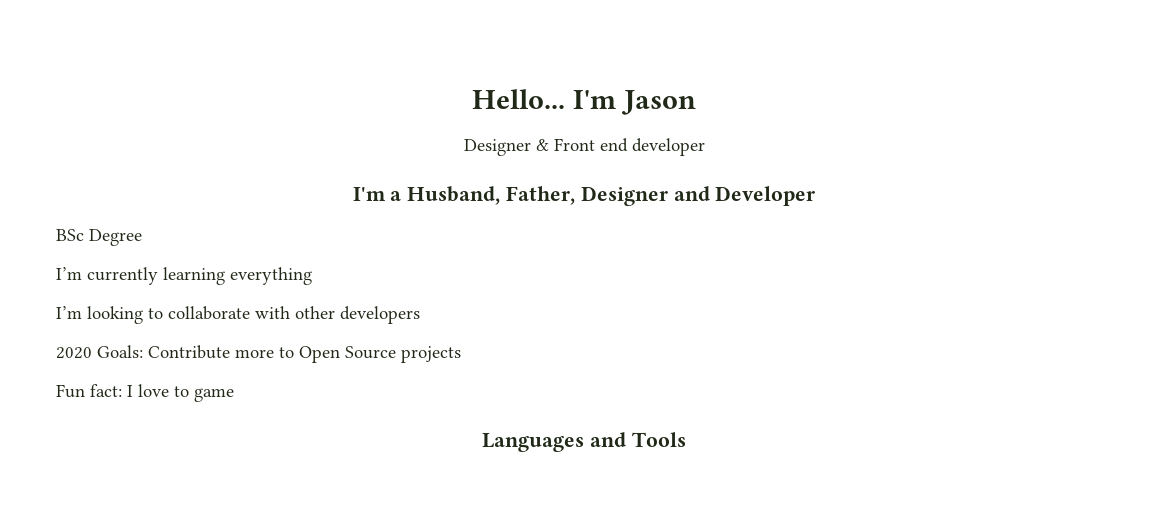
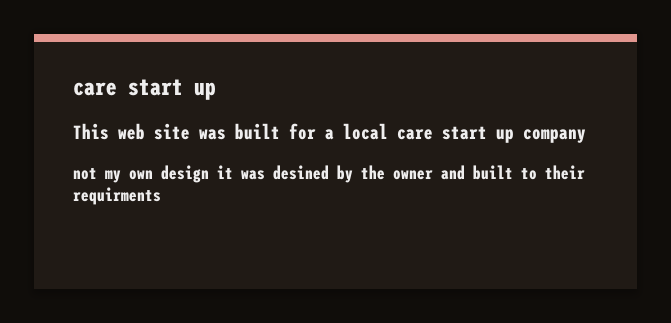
[472,89,696,115] [463,138,705,156] [352,186,816,206] [56,229,142,246] [56,267,312,285] [56,306,420,324] [56,345,461,363] [56,384,234,402] [482,432,686,452] Hello... I'm Jason // Designer & Front end developer // I'm a Husband, Father, Designer and Developer // BSc Degree // I’m currently learning everything // I’m looking to collaborate with other developers // 2020 Goals: Contribute more to Open Source projects // Fun fact: I love to game // Languages and Tools -> [73,79,216,100] [73,123,586,143] [73,165,585,183] [73,187,161,205] care start up // This web site was built for a local care start up company // not my own design it was desined by the owner and built to their requirments

